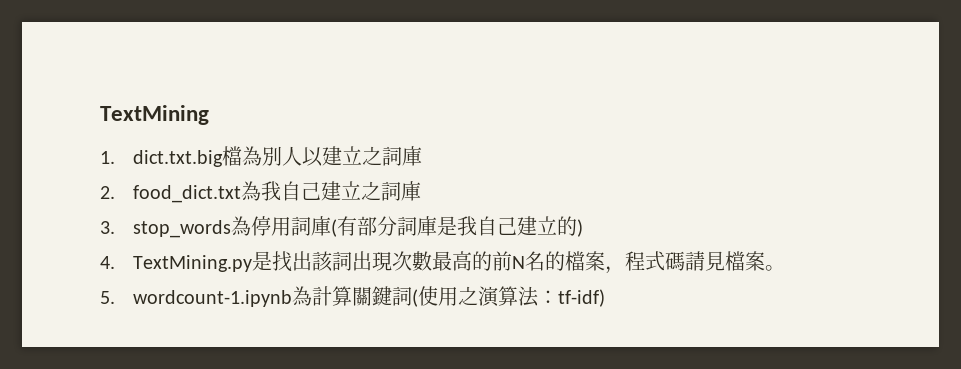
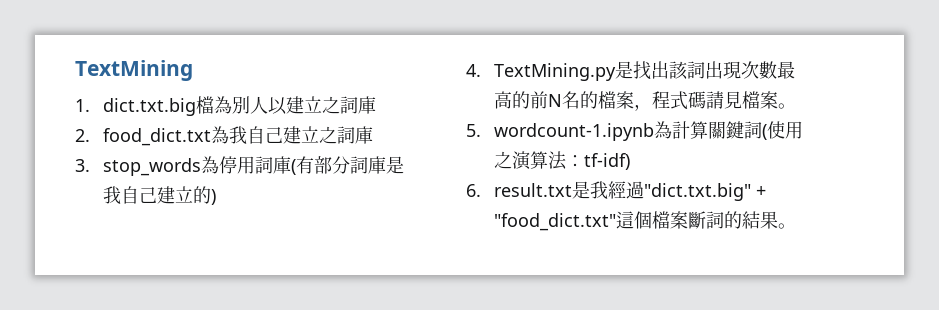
(606, 298) none -> [466,181,766,201] [493,211,796,231] // 6. result.txt是我經過"dict.txt.big" + "food_dict.txt"這個檔案斷詞的結果。

